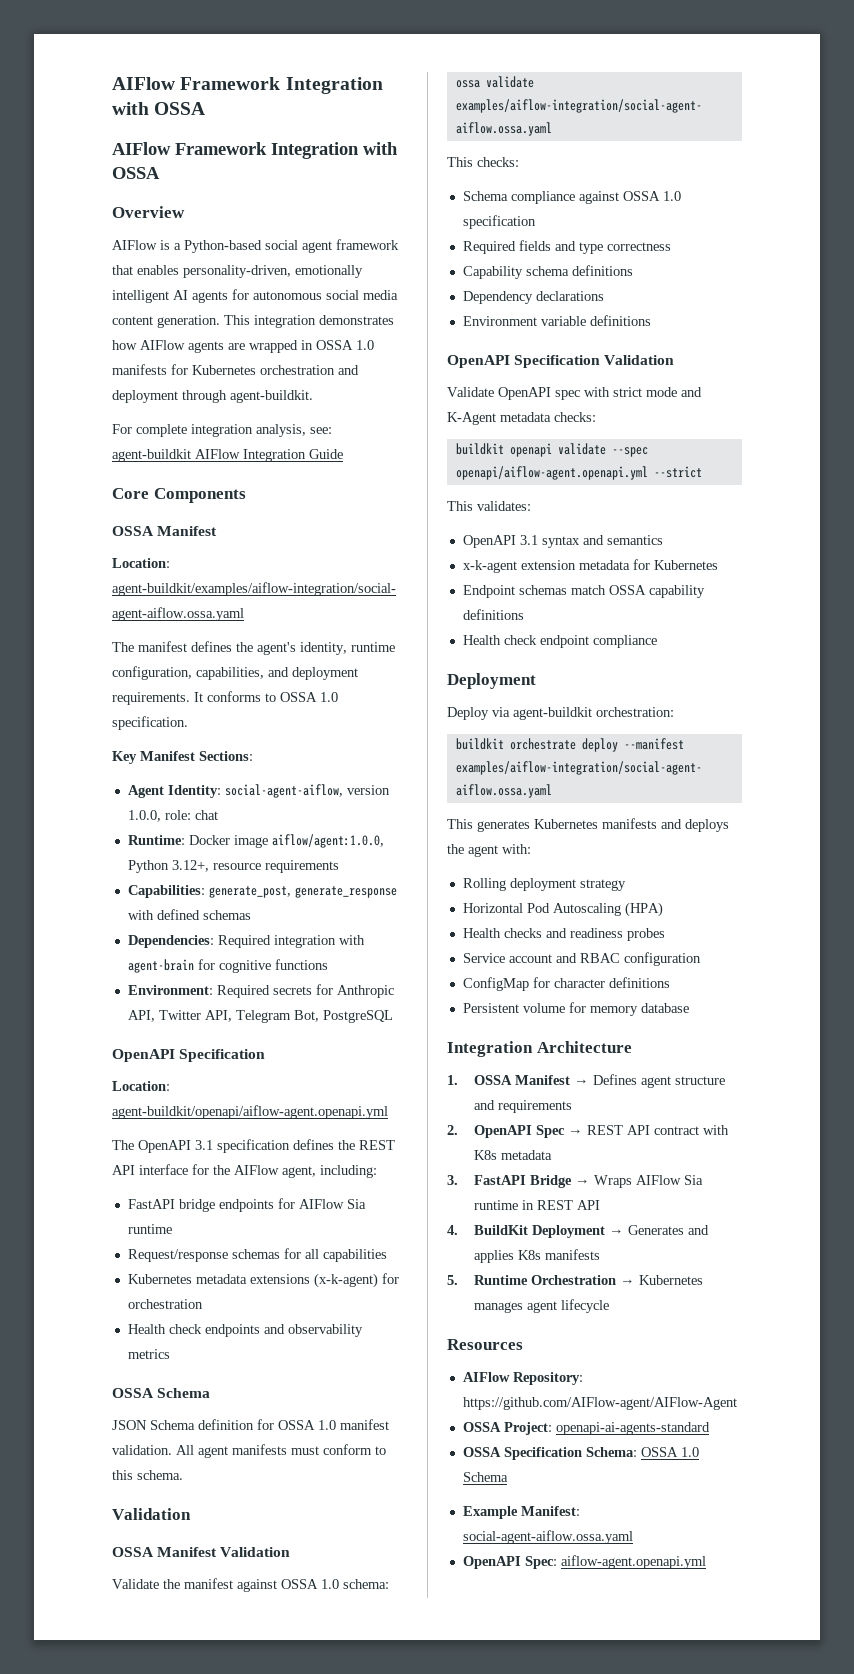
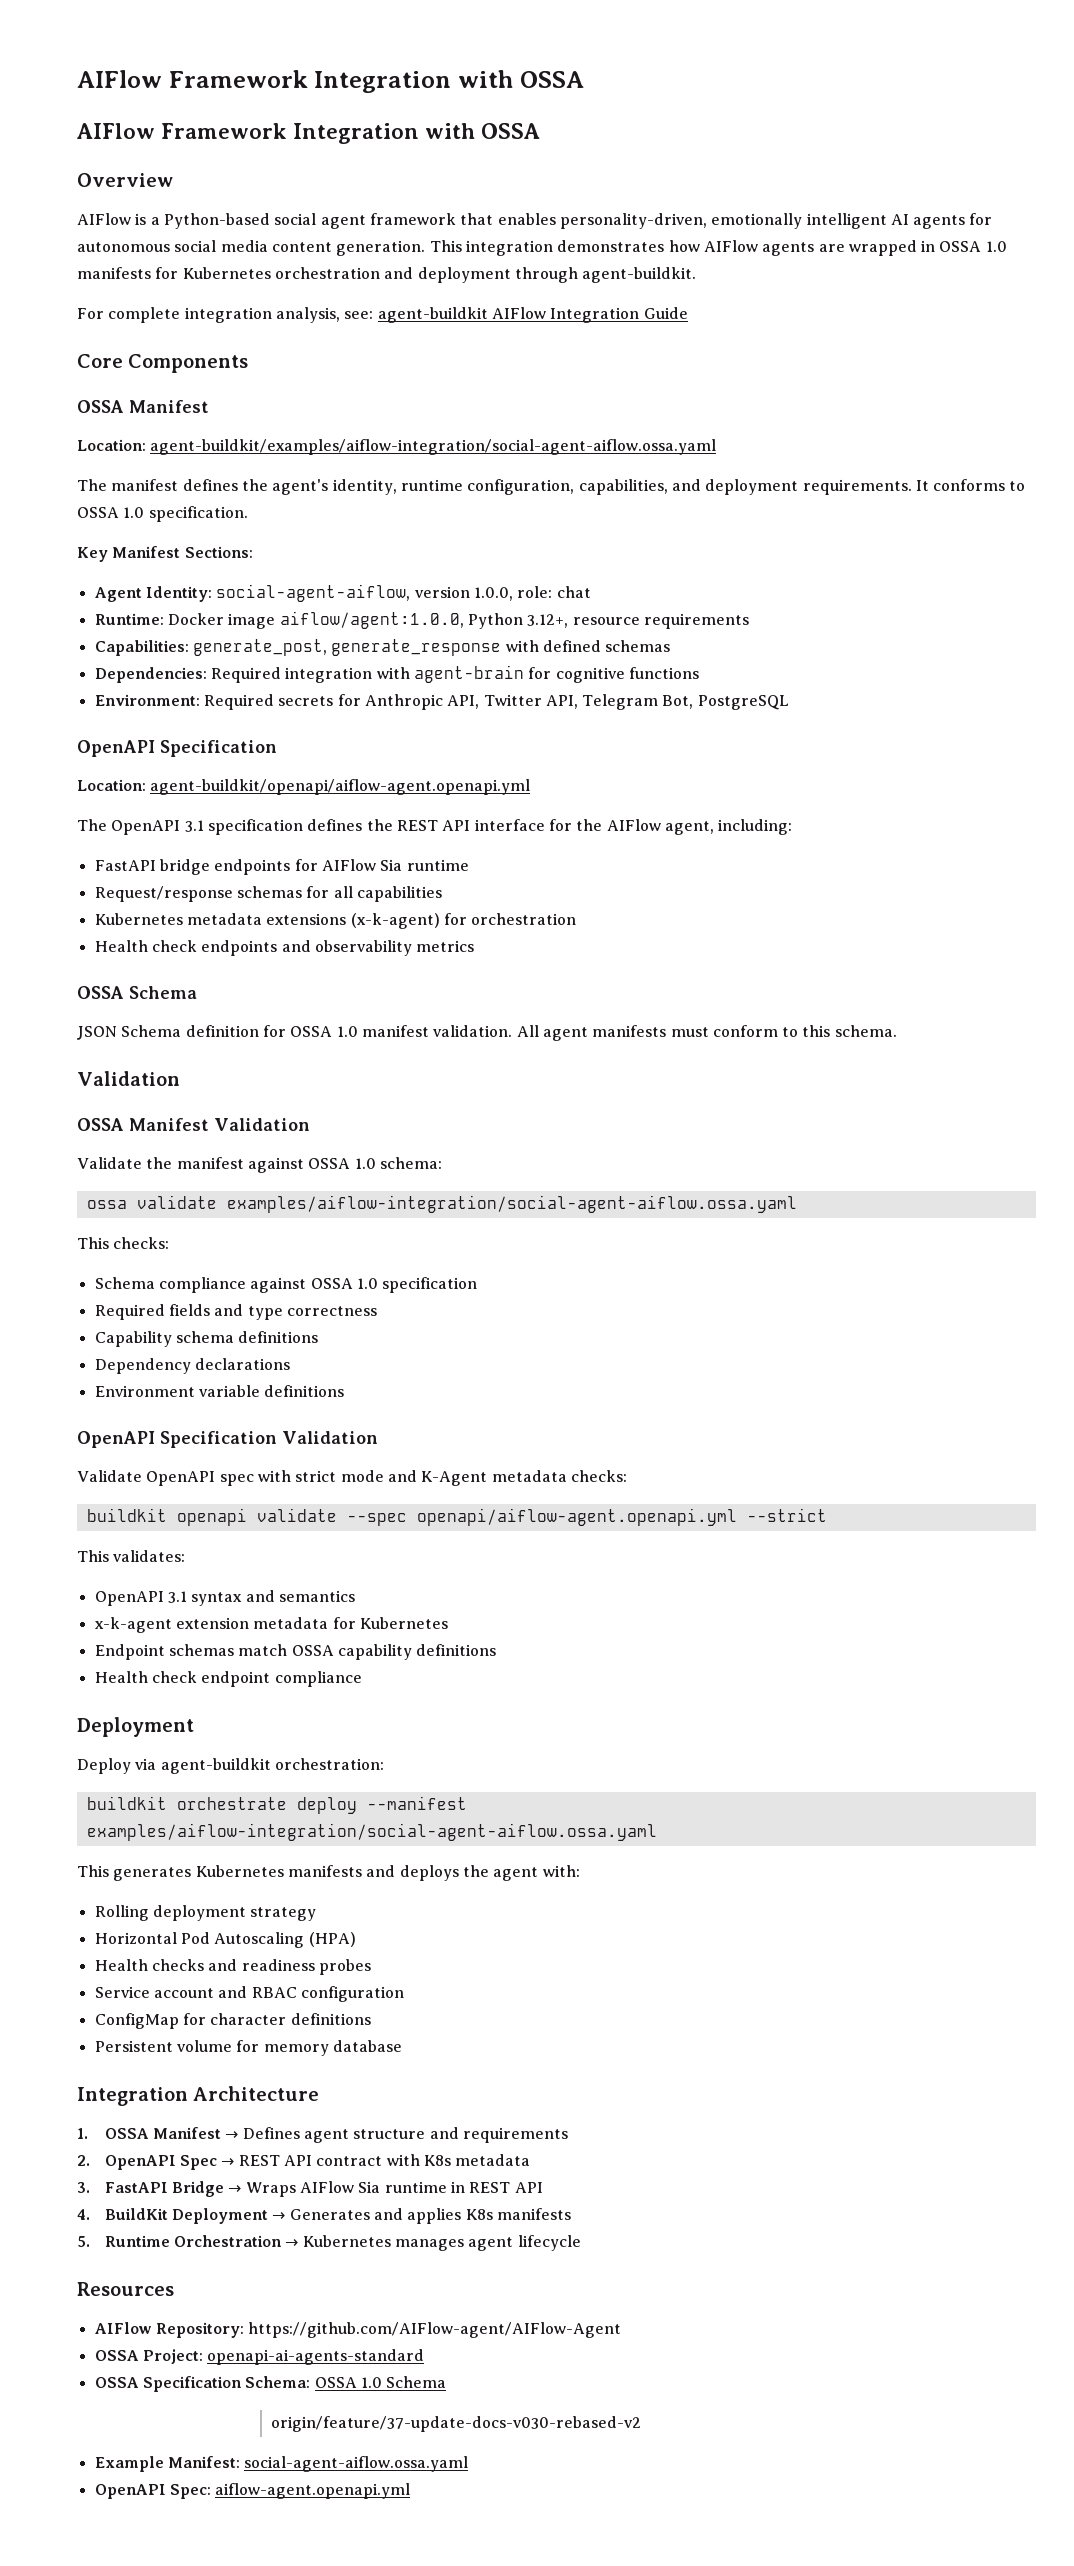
(508, 1477) none -> [270,2416,641,2432] // origin/feature/37-update-docs-v030-rebased-v2

